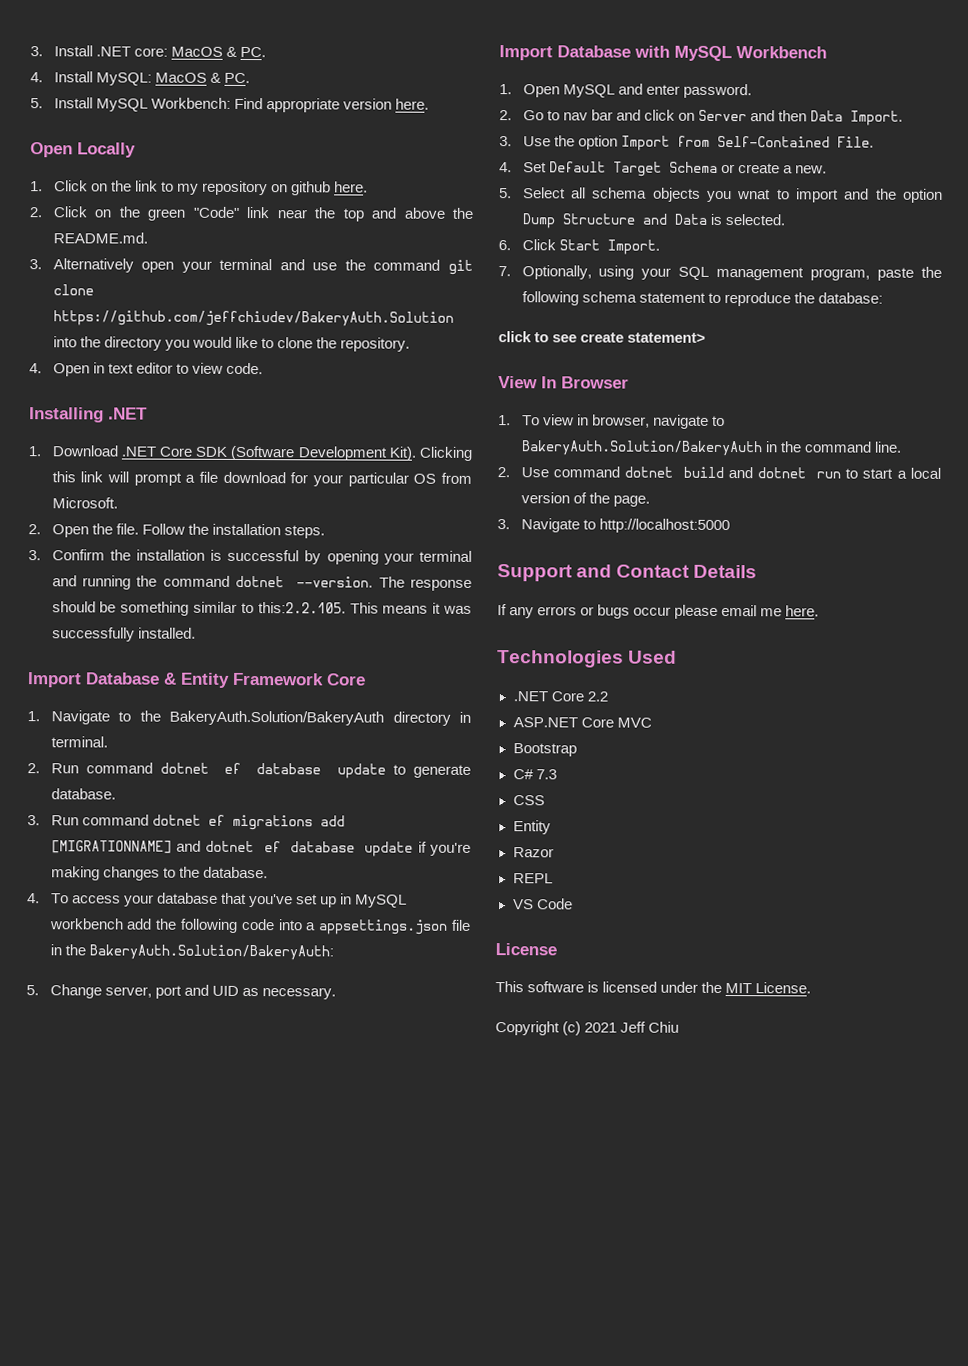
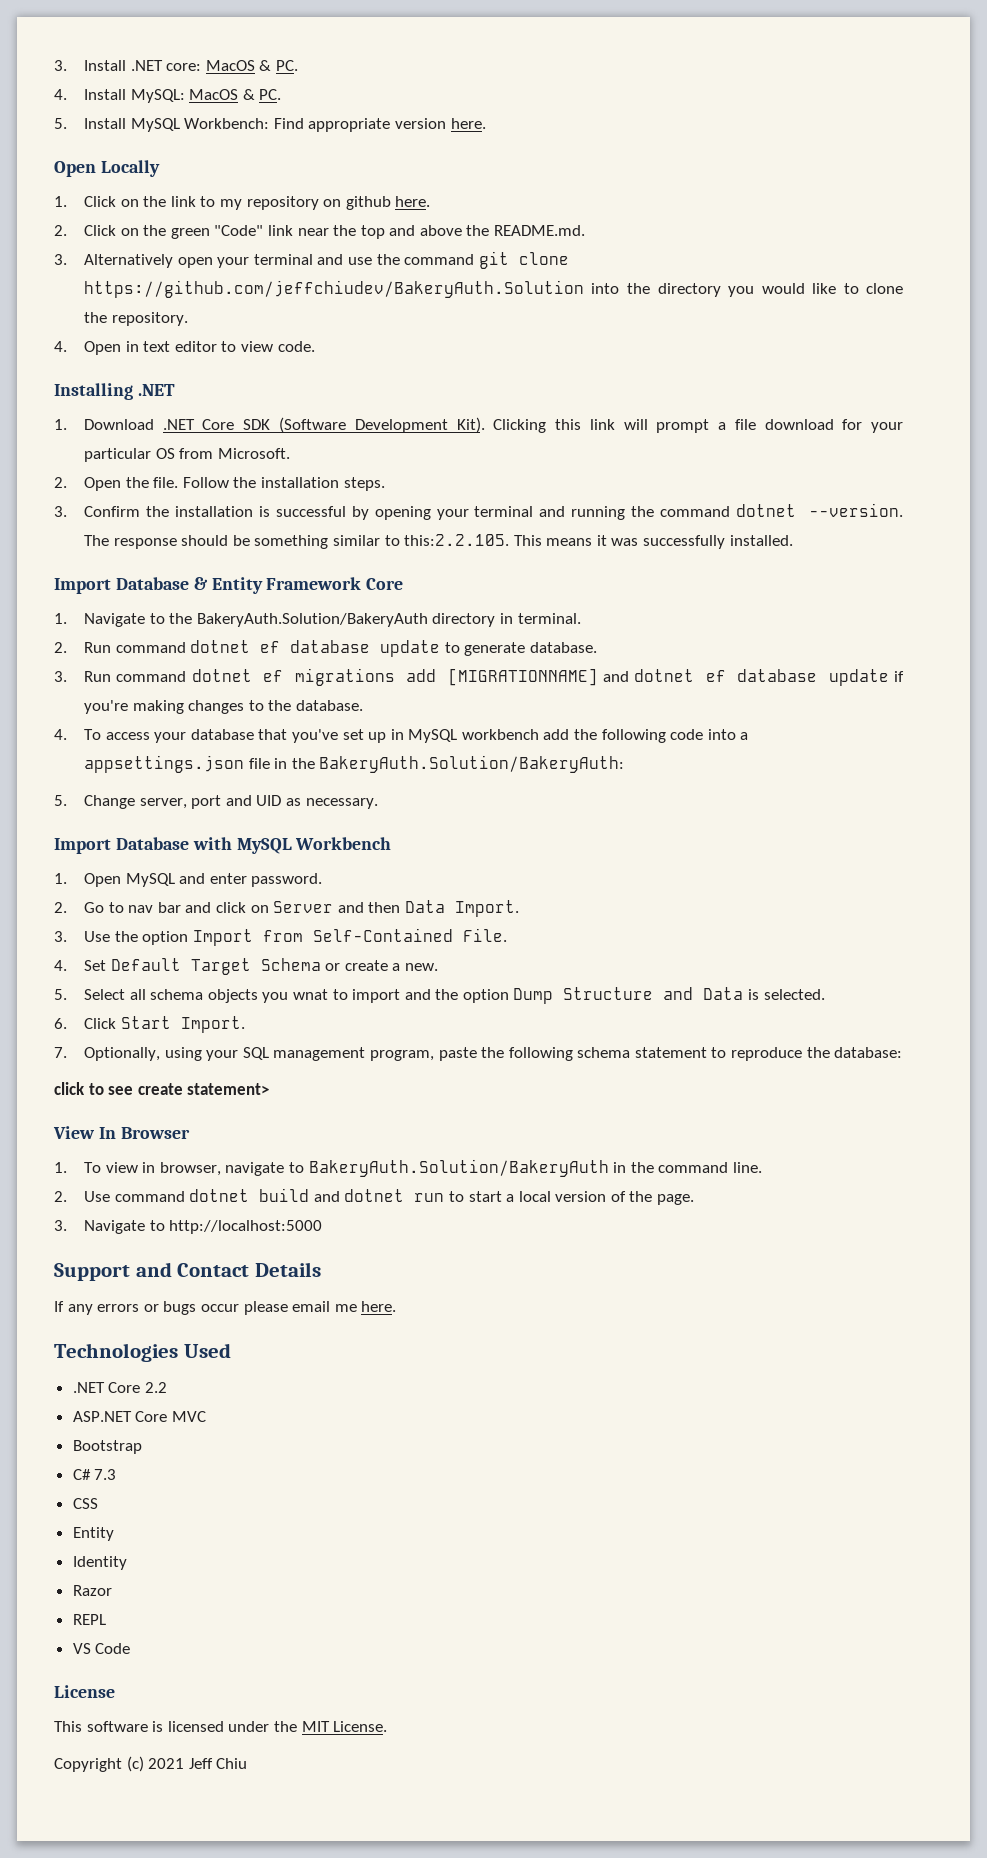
(551, 827) none -> [72,1556,127,1570] // Identity

